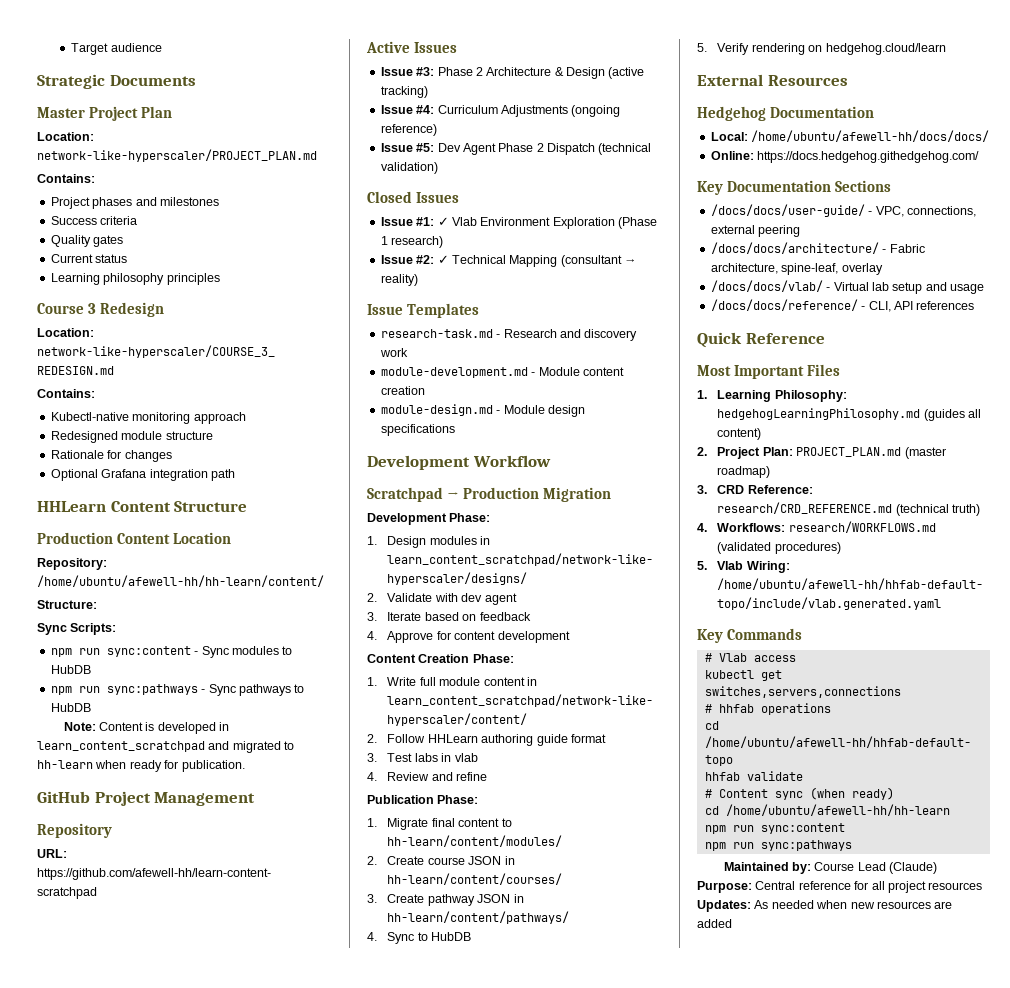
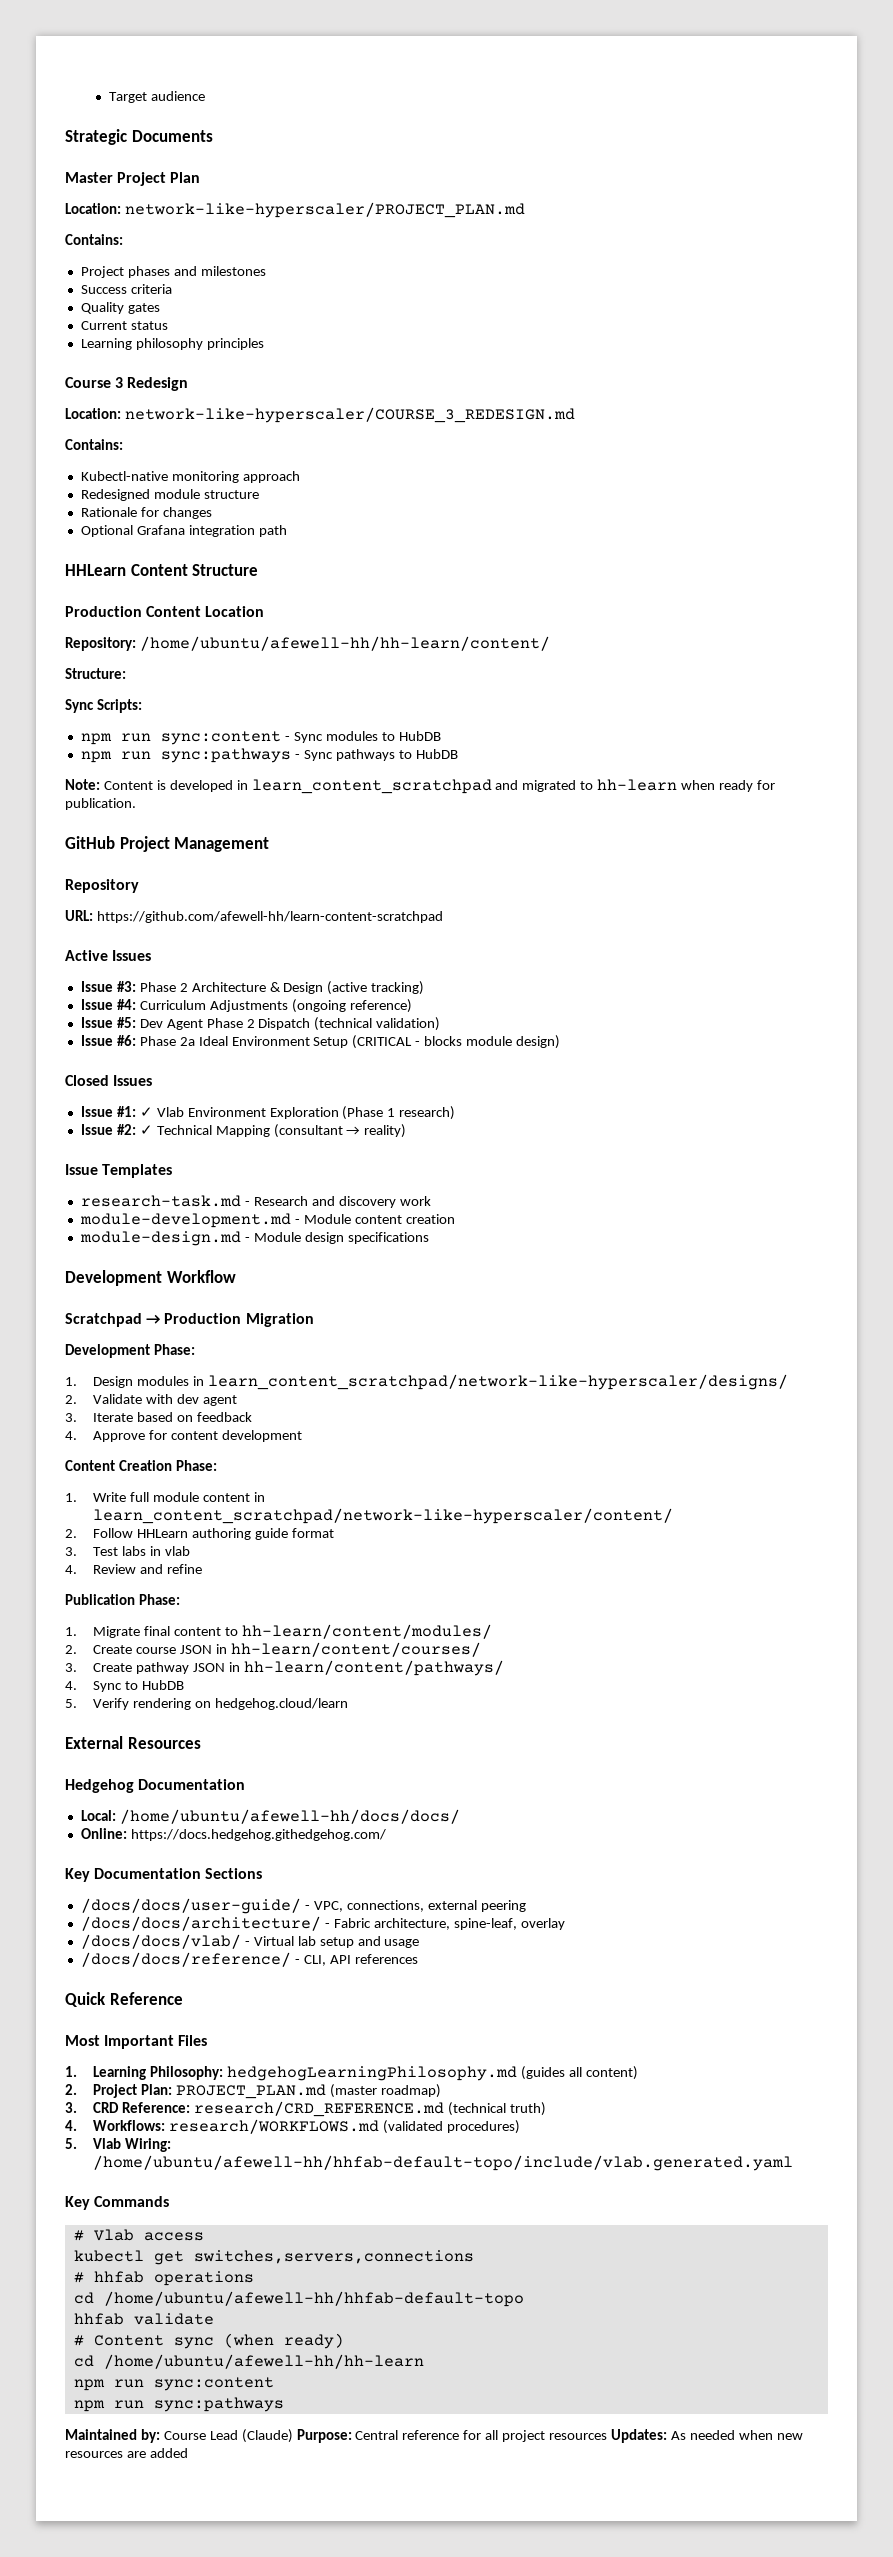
(438, 168) none -> [80,1035,561,1049] // Issue #6: Phase 2a Ideal Environment Setup (CRITICAL - blocks module design)

